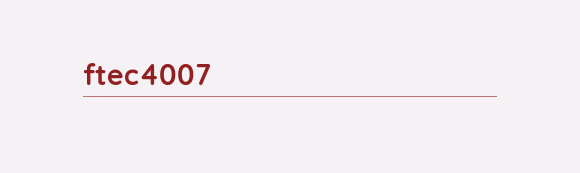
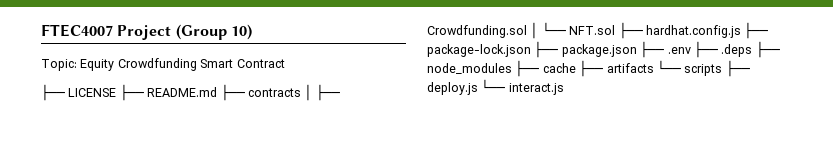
[83,63,211,85] ftec4007 -> [41,24,252,40] [41,58,285,71] [41,84,340,101] [427,22,769,39] [427,41,780,58] [427,60,750,77] [427,79,564,95] FTEC4007 Project (Group 10) // Topic: Equity Crowdfunding Smart Contract // ├── LICENSE ├── README.md ├── contracts │ ├── Crowdfunding.sol │ └── NFT.sol ├── hardhat.config.js ├── package-lock.json ├── package.json ├── .env ├── .deps ├── node_modules ├── cache ├── artifacts └── scripts ├── deploy.js └── interact.js

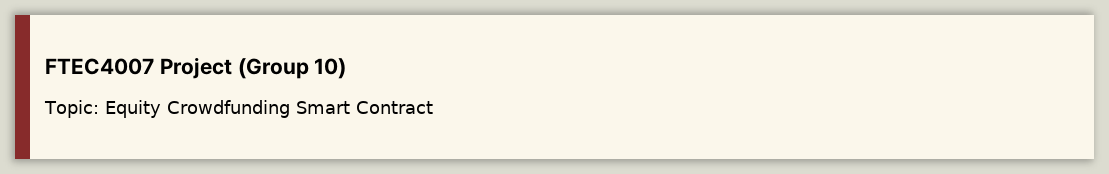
[41,84,340,101] [427,22,769,39] [427,41,780,58] [427,60,750,77] [427,79,564,95] // ├── LICENSE ├── README.md ├── contracts │ ├── Crowdfunding.sol │ └── NFT.sol ├── hardhat.config.js ├── package-lock.json ├── package.json ├── .env ├── .deps ├── node_modules ├── cache ├── artifacts └── scripts ├── deploy.js └── interact.js -> (433, 107) none

